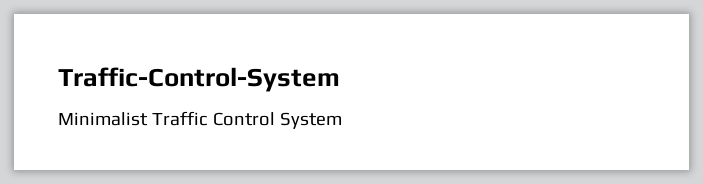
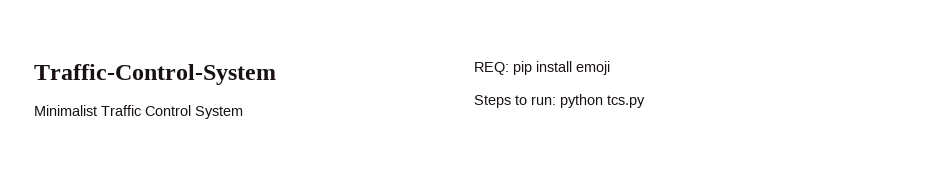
(342, 120) none -> [474,61,610,75] [474,94,645,108] // REQ: pip install emoji // Steps to run: python tcs.py

